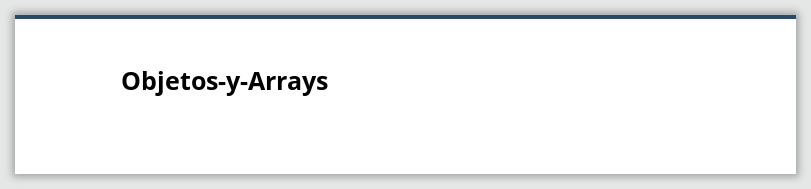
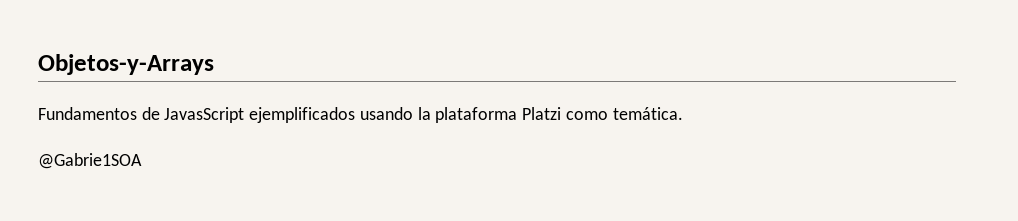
(328, 83) none -> [38,107,683,123] [38,153,142,169] // Fundamentos de JavasScript ejemplificados usando la plataforma Platzi como temática. // @Gabrie1SOA

